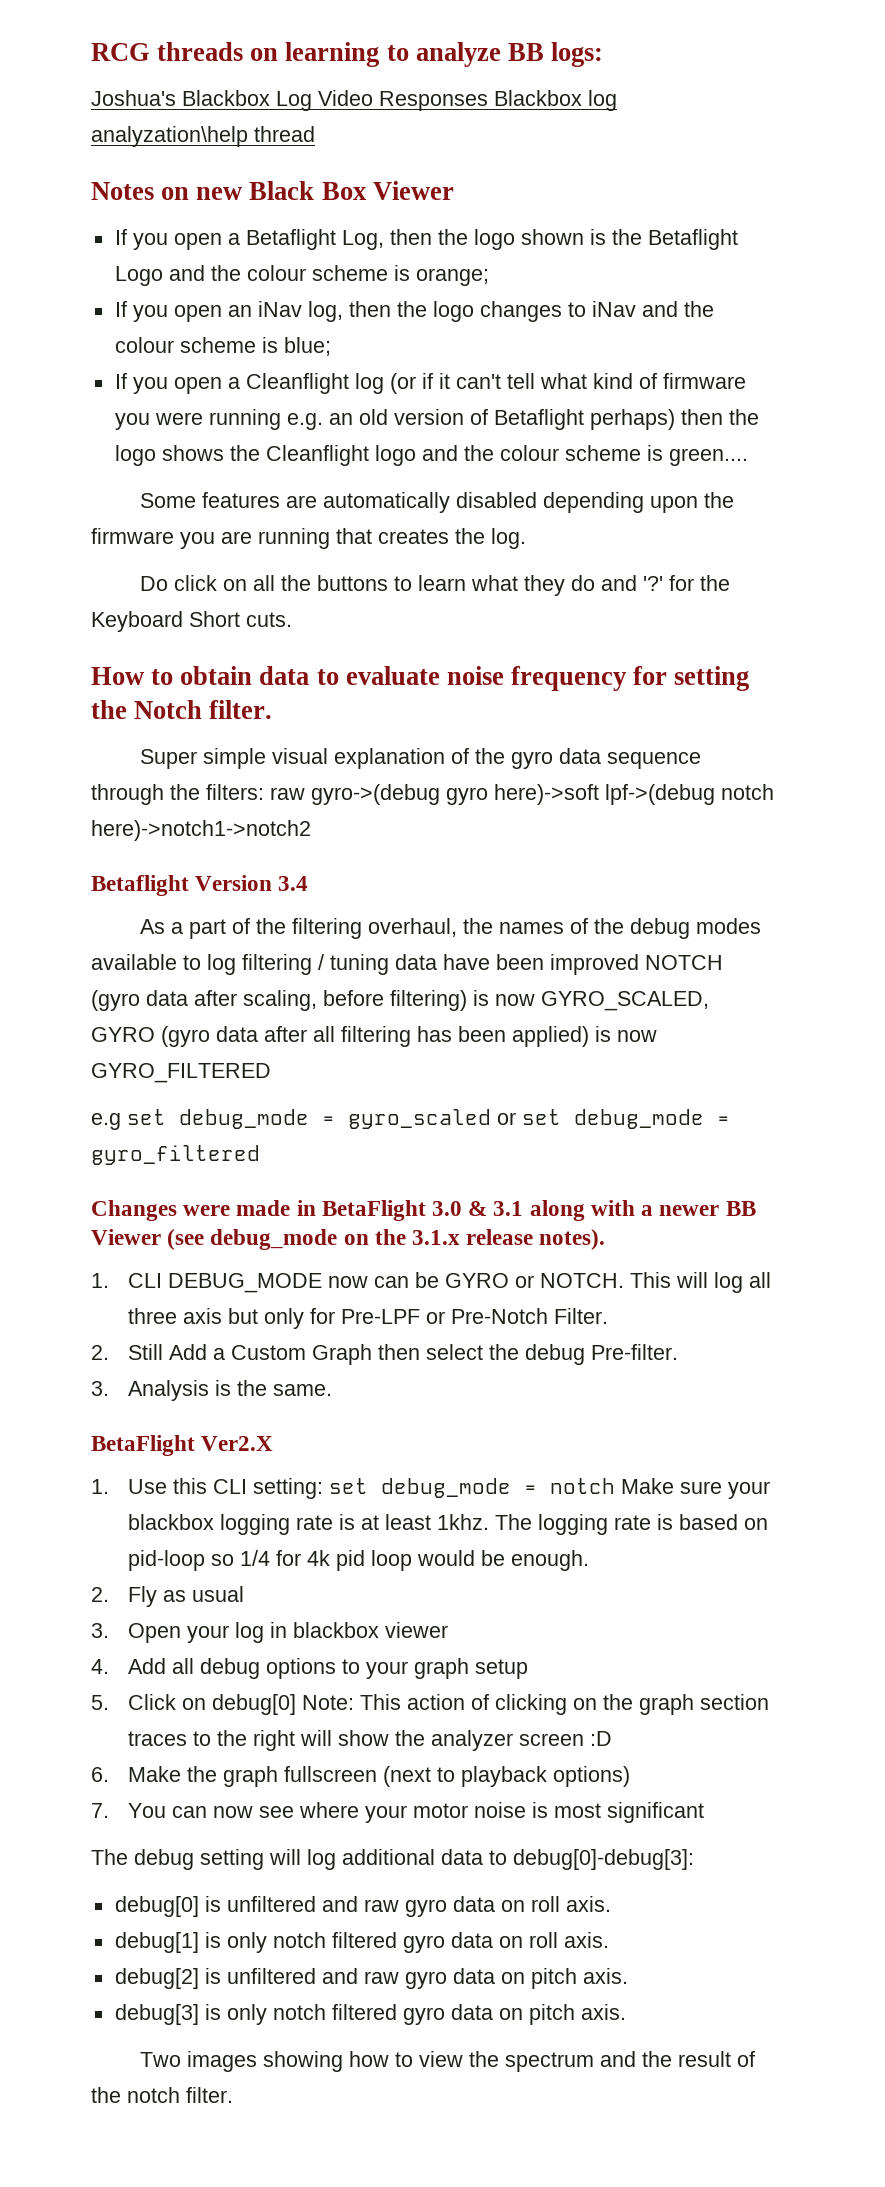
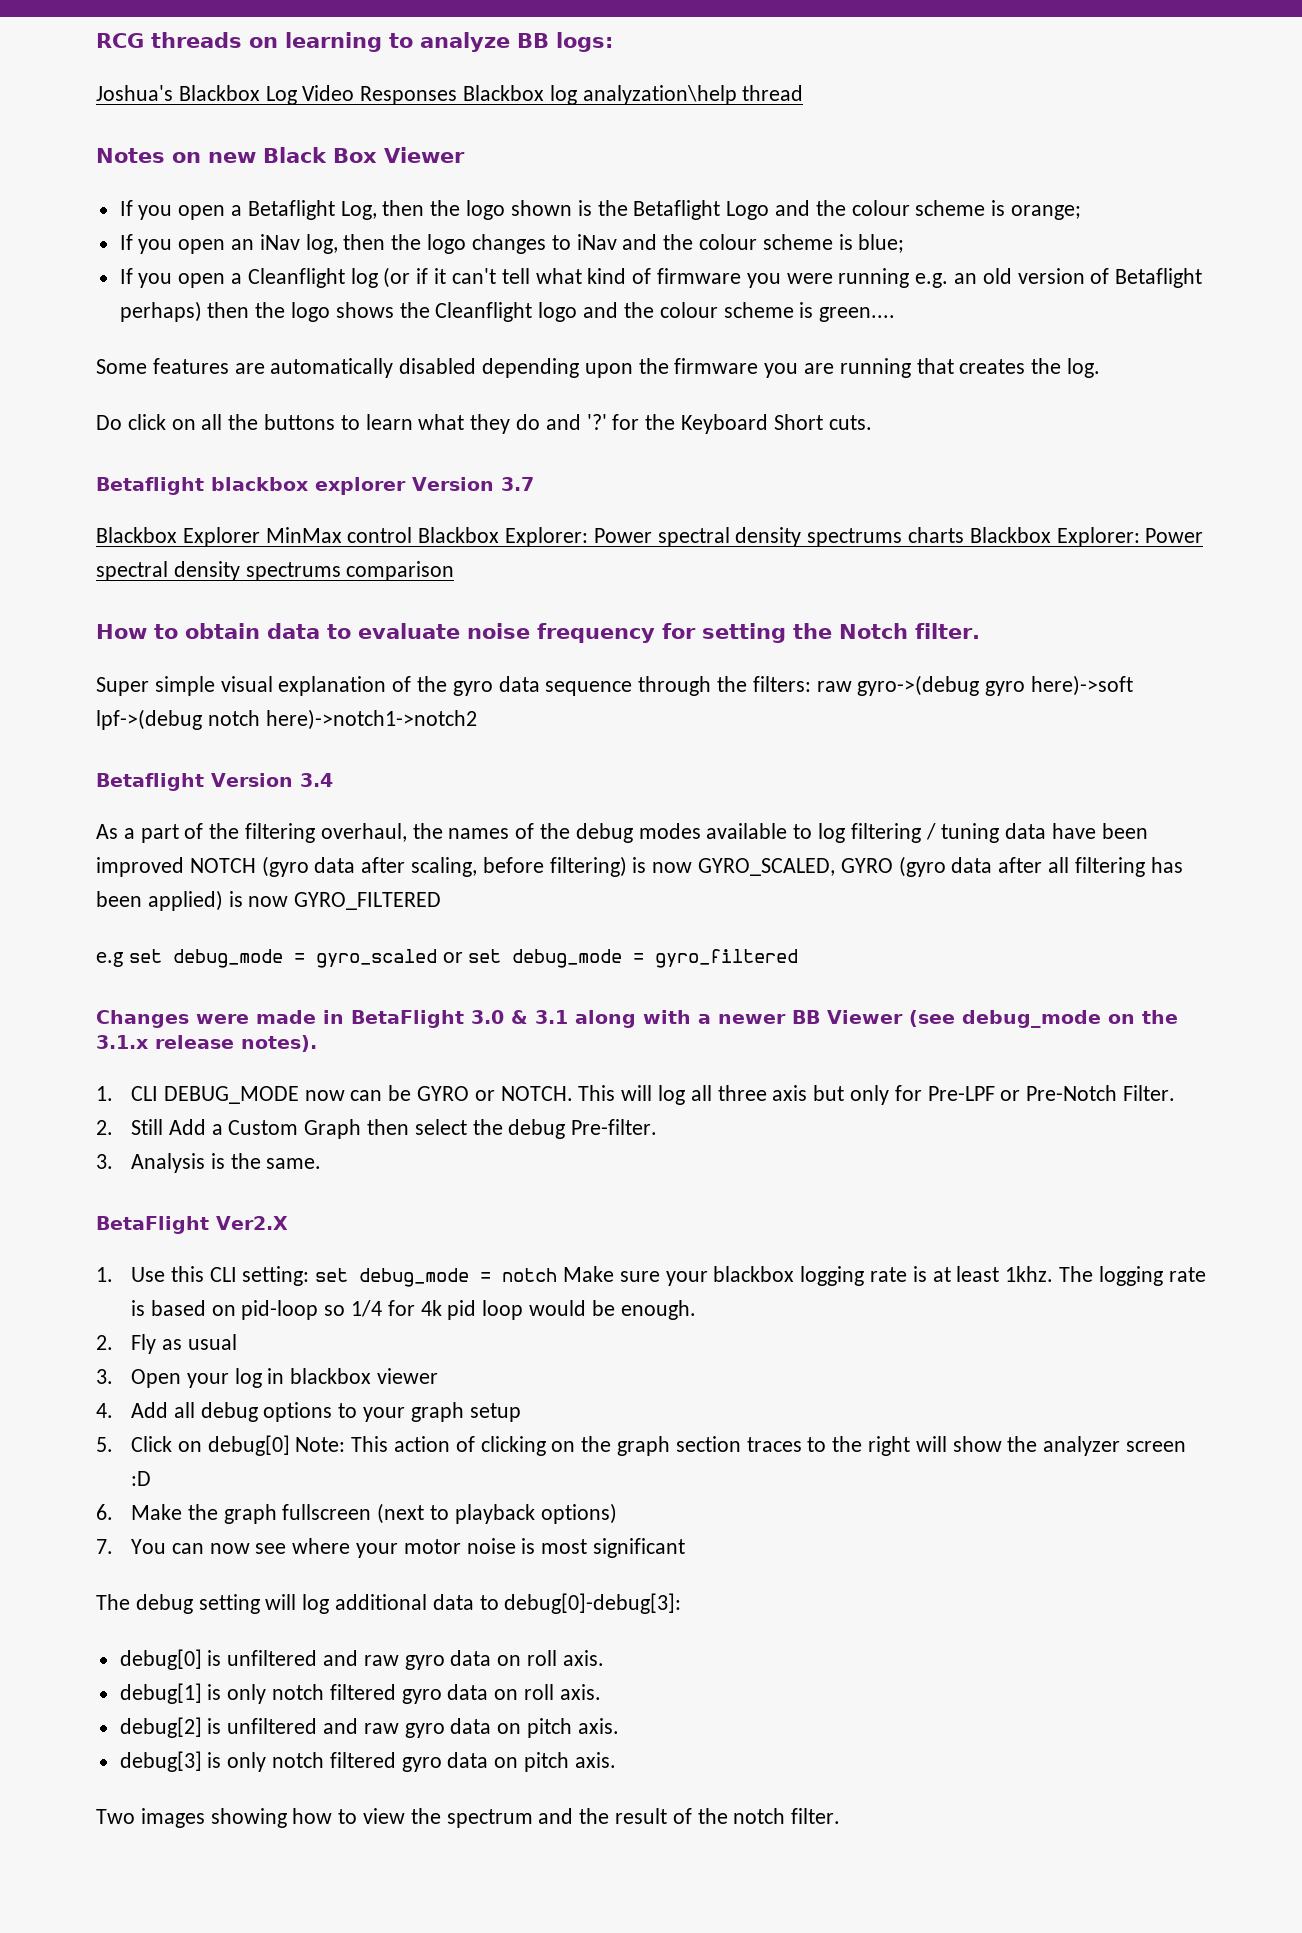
(292, 619) none -> [96,477,534,495] [96,527,1204,547] [96,561,455,581] // Betaflight blackbox explorer Version 3.7 // Blackbox Explorer MinMax control Blackbox Explorer: Power spectral density spectrums charts Blackbox Explorer: Power spectral density spectrums comparison

